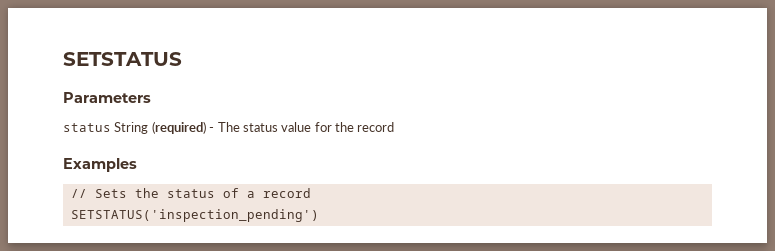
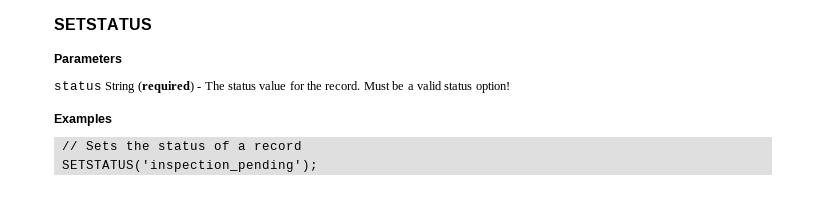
[357,122,395,132] record -> [325,81,510,93] record. Must be a valid status option!
[70,209,319,222] SETSTATUS('inspection_pending') -> [61,160,318,172] SETSTATUS('inspection_pending');

